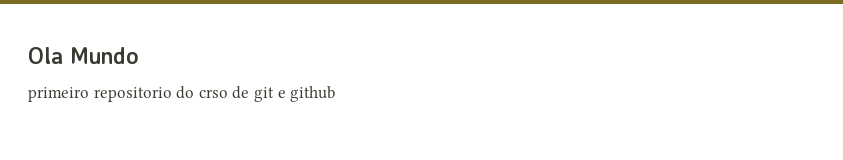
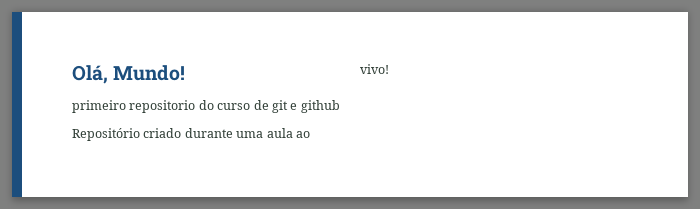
[28,47,139,64] Ola Mundo -> [72,65,186,84] Olá, Mundo!
[198,89,228,98] crso -> [217,103,251,110] curso
(336, 94) none -> [72,128,310,141] [360,64,389,74] // Repositório criado durante uma aula ao vivo!

